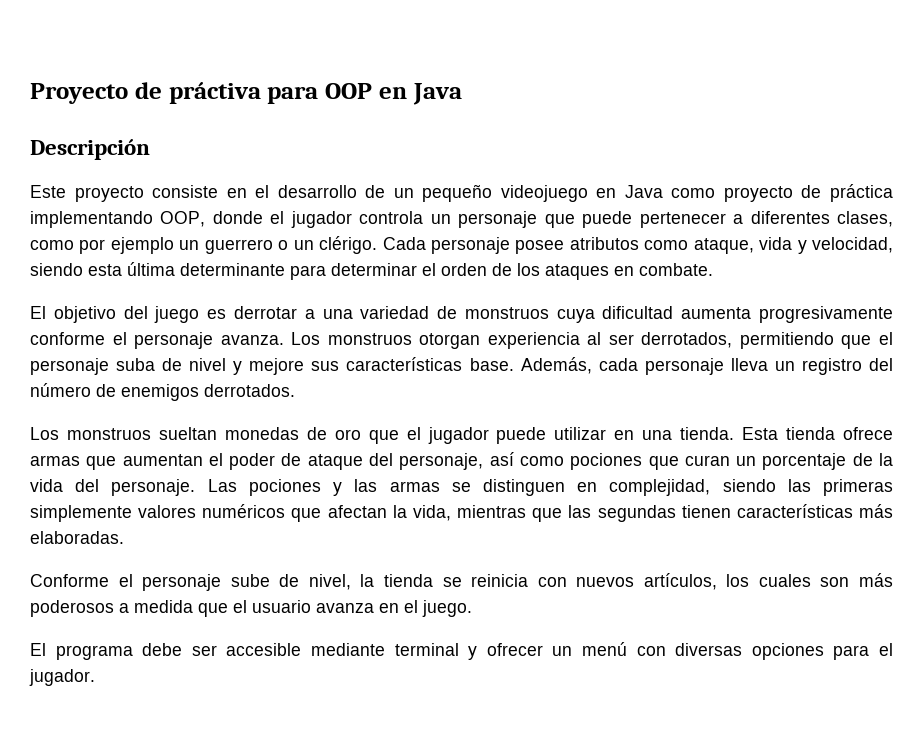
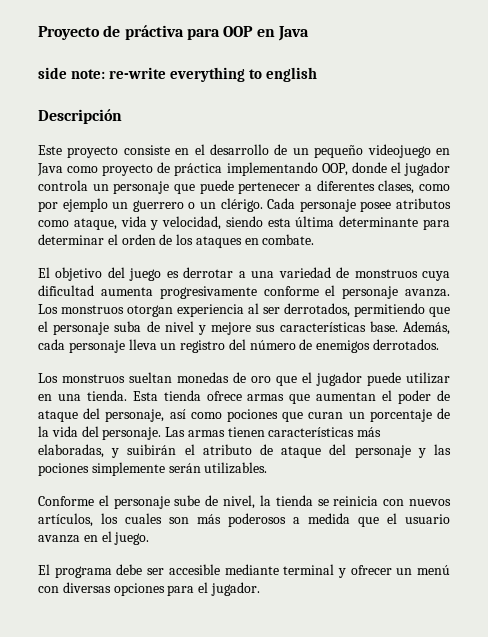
(462, 94) none -> [38,67,317,82] // side note: re-write everything to english
[248,479,893,496] [30,504,893,522] [30,531,124,544] pociones y las armas se distinguen en complejidad, siendo las primeras simplemente valores numéricos que afectan la vida, mientras que las segundas tienen características más elaboradas. -> [187,427,382,437] [38,444,451,458] [38,462,268,476] armas tienen características más elaboradas, y suibirán el atributo de ataque del personaje y las pociones simplemente serán utilizables.

